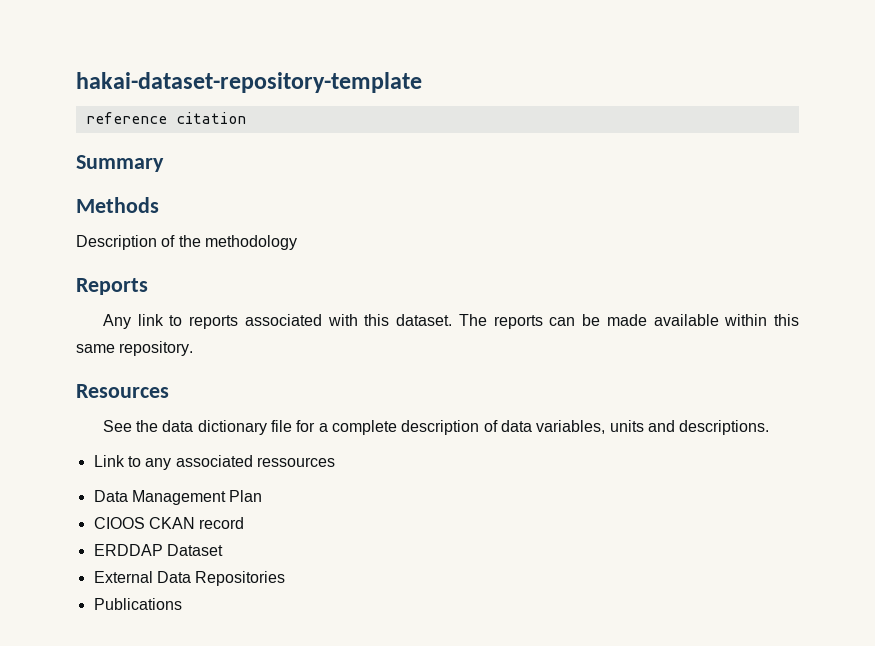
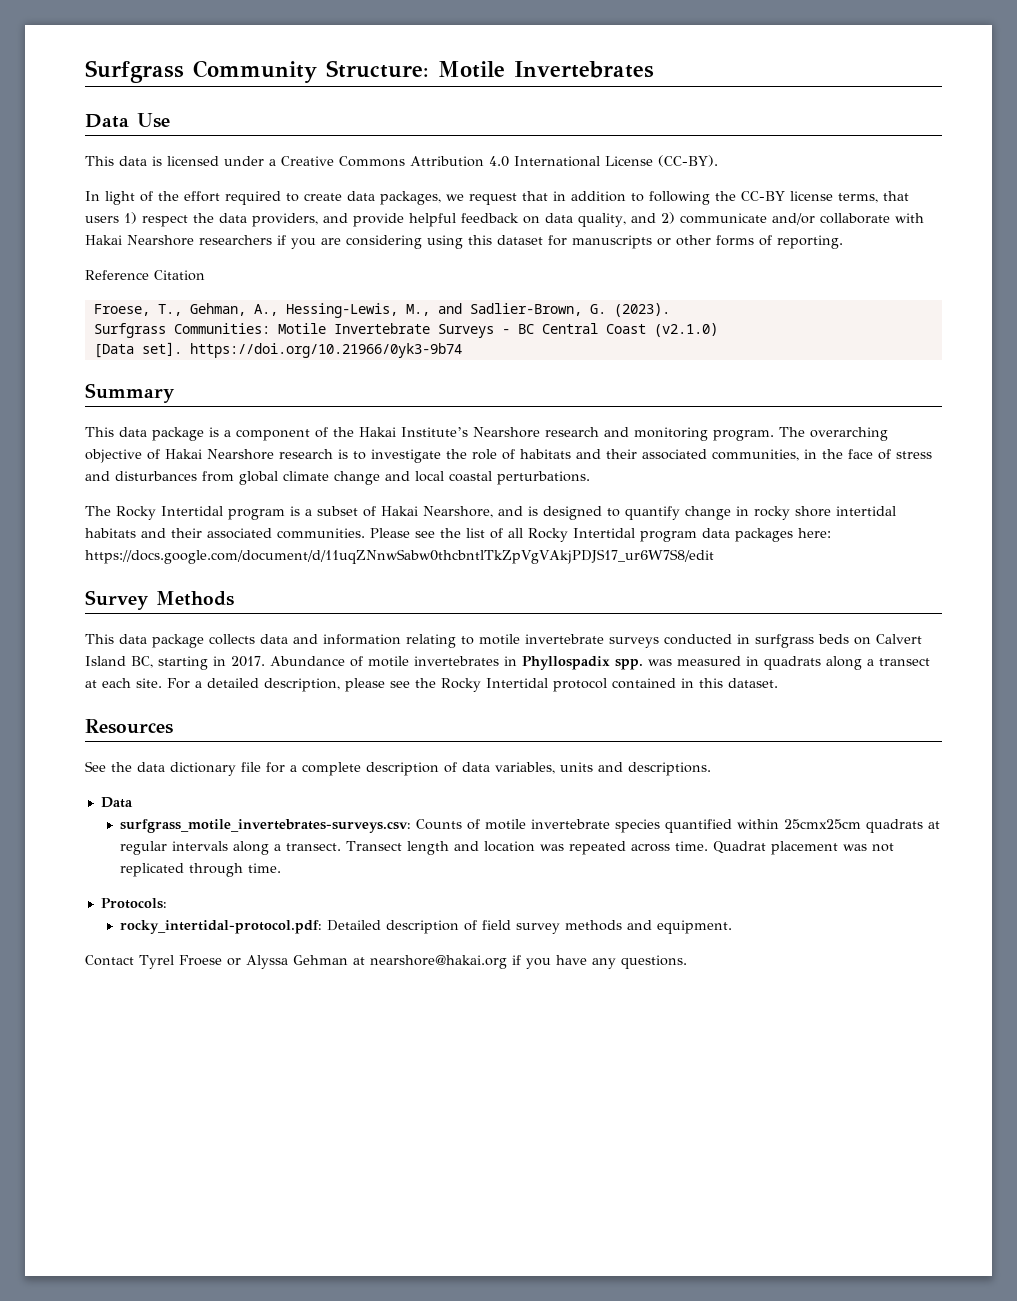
[76,72,422,93] [85,112,246,124] [76,155,164,172] [76,197,159,213] [76,235,297,250] [76,278,148,295] [102,314,799,329] [76,341,194,356] hakai-dataset-repository-template // reference citation // Summary // Methods // Description of the methodology // Reports // Any link to reports associated with this dataset. The reports can be made available within this same repository. -> [85,60,654,83] [85,113,170,128] [85,155,718,167] [85,191,909,205] [85,212,924,227] [85,235,843,249] [85,270,205,281] [93,303,670,318] [93,323,718,338] [93,342,462,358] [85,383,175,403] [85,427,888,441] [85,449,932,463] [85,471,590,485] [85,506,896,520] [85,528,831,542] [85,549,714,564] [85,590,234,610] [85,634,922,648] [85,656,930,670] [85,678,778,692] Surfgrass Community Structure: Motile Invertebrates // Data Use // This data is licensed under a Creative Commons Attribution 4.0 International License (CC-BY). // In light of the effort required to create data packages, we request that in addition to following the CC-BY license terms, that users 1) respect the data providers, and provide helpful feedback on data quality, and 2) communicate and/or collaborate with Hakai Nearshore researchers if you are considering using this dataset for manuscripts or other forms of reporting. // Reference Citation // Froese, T., Gehman, A., Hessing-Lewis, M., and Sadlier-Brown, G. (2023). // Surfgrass Communities: Motile Invertebrate Surveys - BC Central Coast (v2.1.0) // [Data set]. https://doi.org/10.21966/0yk3-9b74 // Summary // This data package is a component of the Hakai Institute’s Nearshore research and monitoring program. The overarching objective of Hakai Nearshore research is to investigate the role of habitats and their associated communities, in the face of stress and disturbances from global climate change and local coastal perturbations. // The Rocky Intertidal program is a subset of Hakai Nearshore, and is designed to quantify change in rocky shore intertidal habitats and their associated communities. Please see the list of all Rocky Intertidal program data packages here: https://docs.google.com/document/d/11uqZNnwSabw0thcbntlTkZpVgVAkjPDJS17_ur6W7S8/edit // Survey Methods // This data package collects data and information relating to motile invertebrate surveys conducted in surfgrass beds on Calvert Island BC, starting in 2017. Abundance of motile invertebrates in Phyllospadix spp. was measured in quadrats along a transect at each site. For a detailed description, please see the Rocky Intertidal protocol contained in this dataset.
[93,455,335,470] [93,490,263,505] [93,517,245,529] [93,544,223,556] [93,571,286,586] [93,598,182,610] Link to any associated ressources // Data Management Plan // CIOOS CKAN record // ERDDAP Dataset // External Data Repositories // Publications -> [100,797,133,808] [119,819,940,833] [119,841,894,855] [119,863,281,877] [100,898,167,909] [119,920,732,934] [85,955,687,969] Data // surfgrass_motile_invertebrates-surveys.csv: Counts of motile invertebrate species quantified within 25cmx25cm quadrats at regular intervals along a transect. Transect length and location was repeated across time. Quadrat placement was not replicated through time. // Protocols: // rocky_intertidal-protocol.pdf: Detailed description of field survey methods and equipment. // Contact Tyrel Froese or Alyssa Gehman at nearshore@hakai.org if you have any questions.

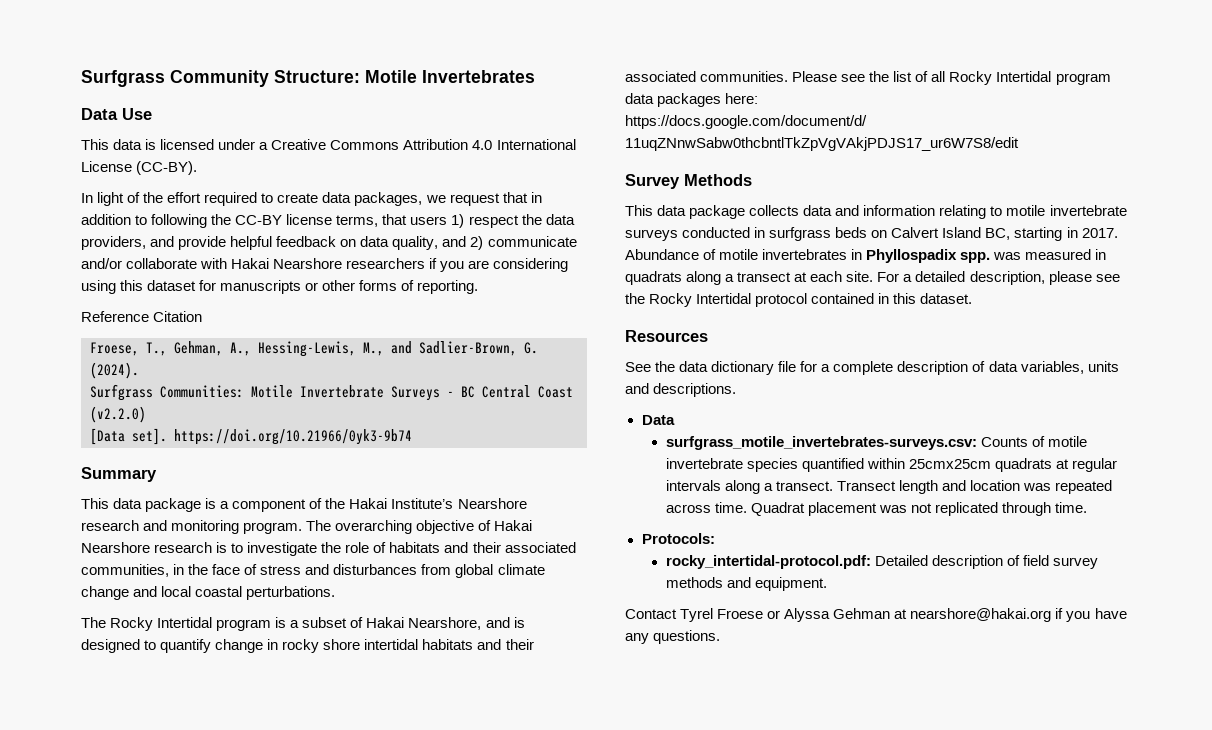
[613,303,670,317] (2023). -> [90,362,139,379] (2024).
[653,323,718,337] (v2.1.0) -> [90,406,146,423] (v2.2.0)

